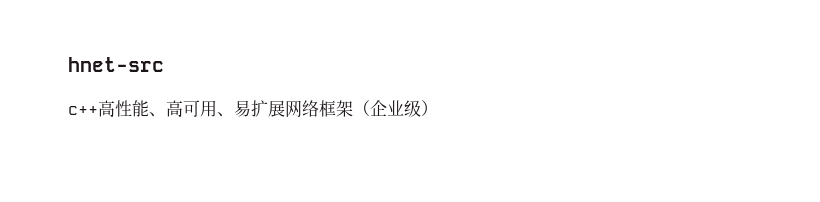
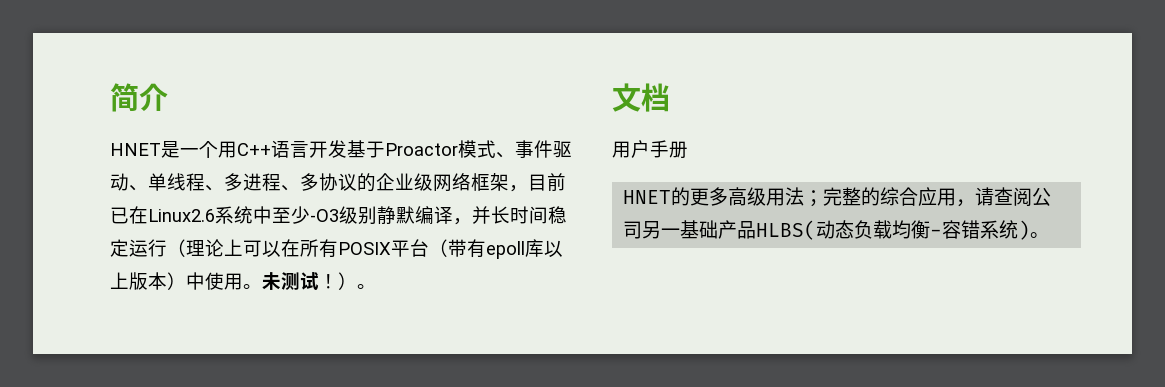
[68,57,164,72] [68,100,438,118] hnet-src // c++高性能、高可用、易扩展网络框架（企业级） -> [110,83,168,112] [110,140,572,158] [110,173,566,192] [110,206,567,225] [110,239,563,259] [110,272,376,290] [612,83,670,112] [612,140,688,158] [623,187,1052,207] [623,220,1050,240] 简介 // HNET是一个用C++语言开发基于Proactor模式、事件驱动、单线程、多进程、多协议的企业级网络框架，目前已在Linux2.6系统中至少-O3级别静默编译，并长时间稳定运行（理论上可以在所有POSIX平台（带有epoll库以上版本）中使用。未测试！）。 // 文档 // 用户手册 // HNET的更多高级用法；完整的综合应用，请查阅公司另一基础产品HLBS(动态负载均衡-容错系统)。

